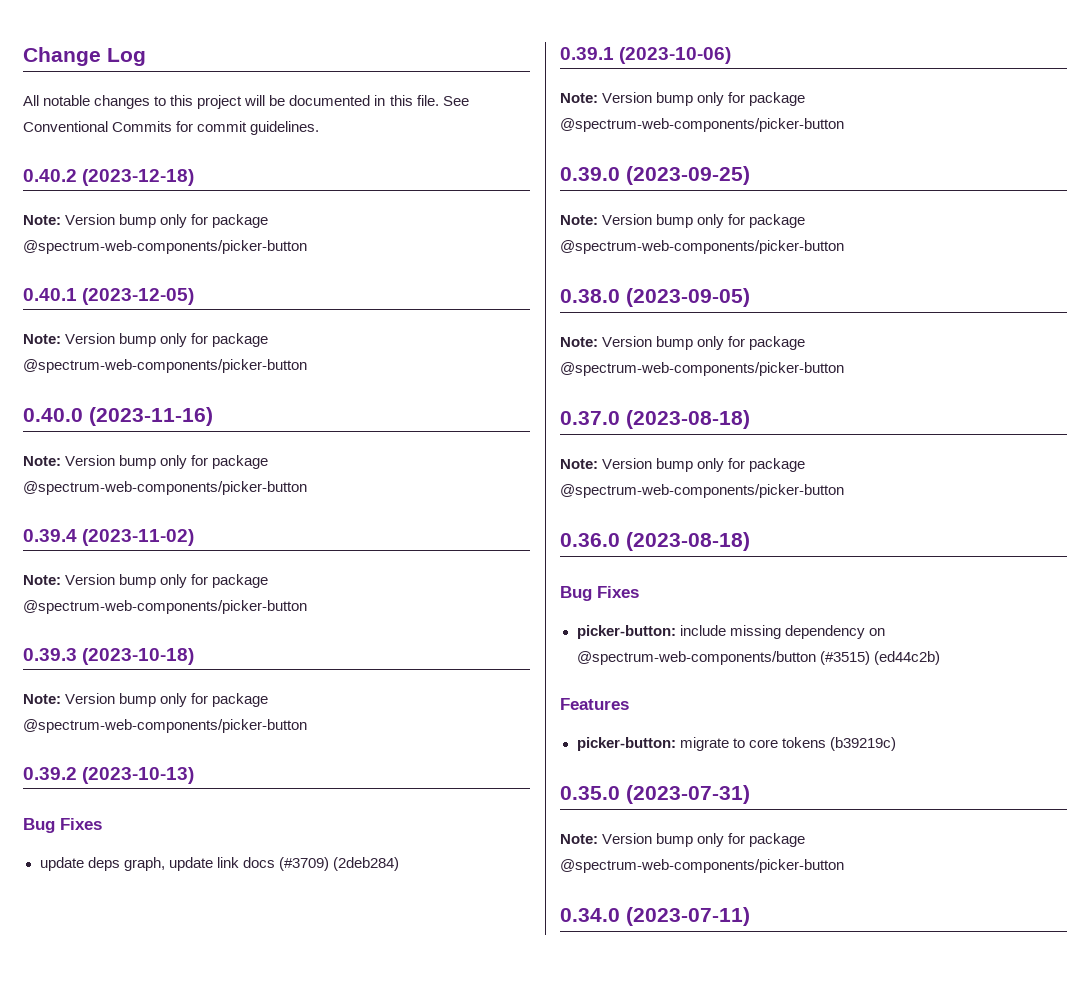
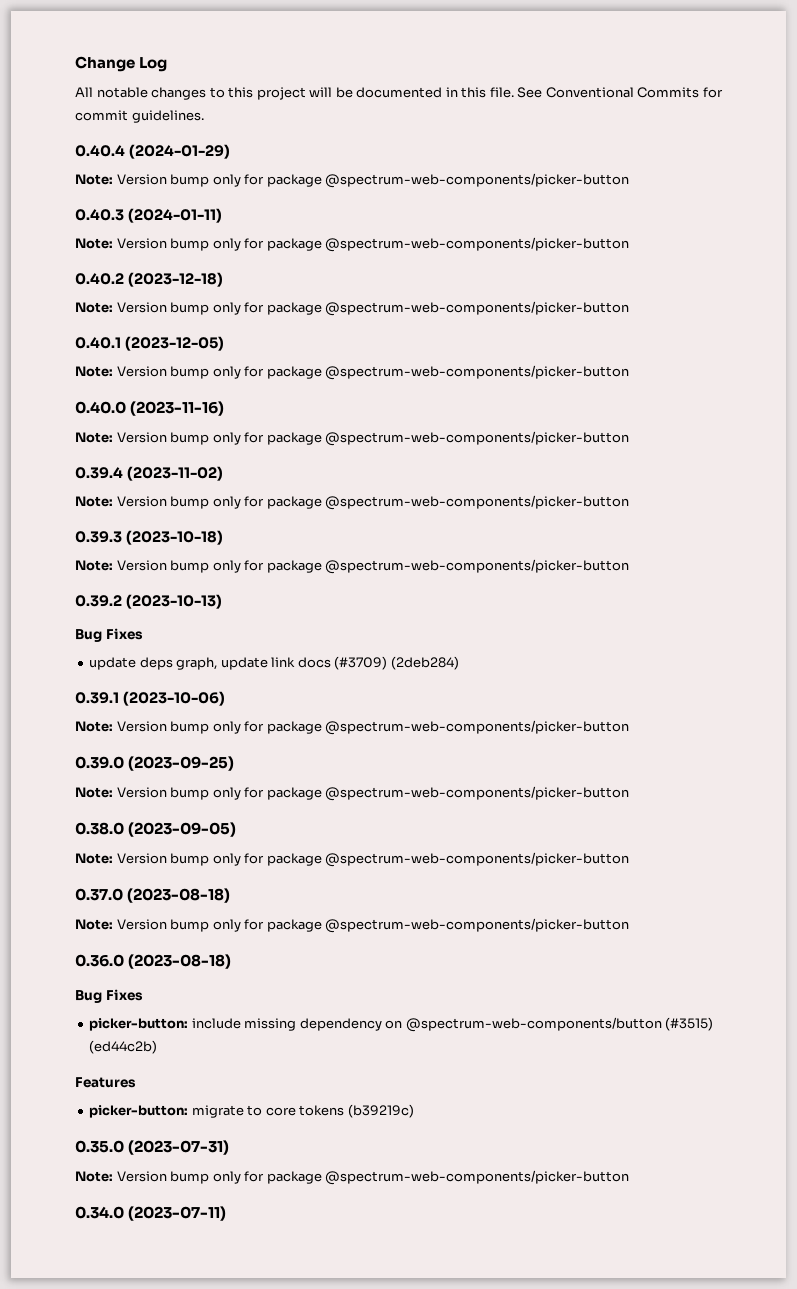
(320, 128) none -> [75,144,230,159] [75,173,630,188] [75,208,222,223] [75,237,630,252] // 0.40.4 (2024-01-29) // Note: Version bump only for package @spectrum-web-components/picker-button // 0.40.3 (2024-01-11) // Note: Version bump only for package @spectrum-web-components/picker-button

